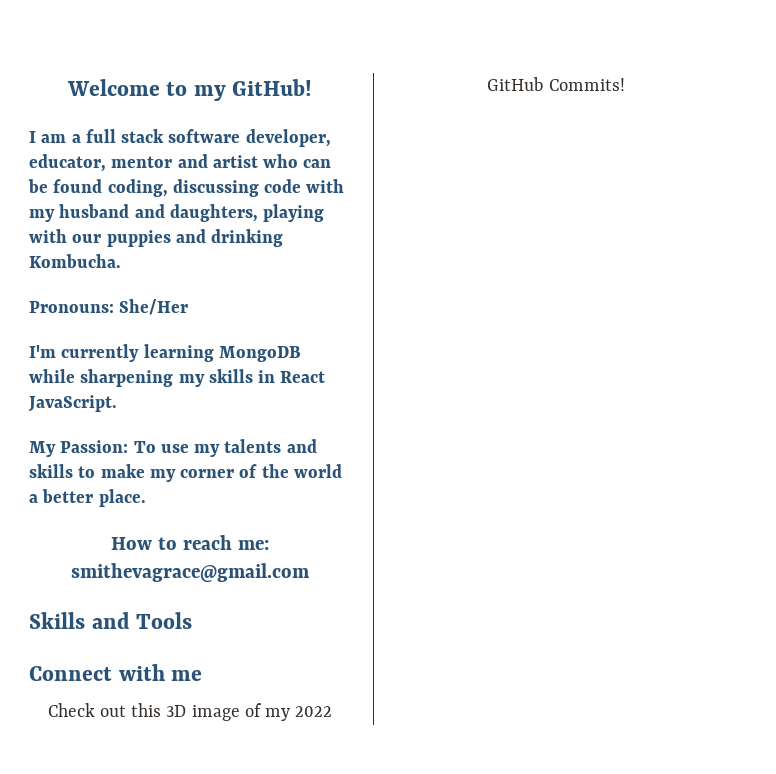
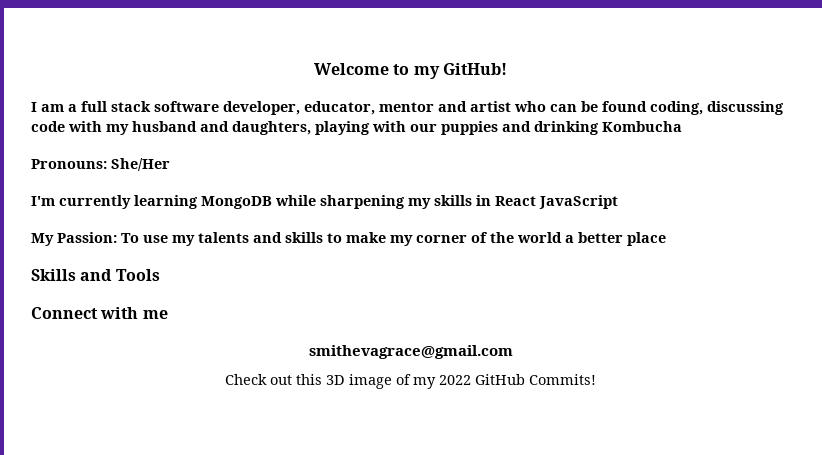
[29,254,121,268] Kombucha. -> [602,121,682,132] Kombucha
[28,395,117,412] JavaScript. -> [539,195,618,209] JavaScript
[98,489,146,507] [111,535,269,550] [71,563,310,582] place. // How to reach me: smithevagrace@gmail.com -> [627,232,666,246] place
(203, 675) none -> [308,345,513,359] // smithevagrace@gmail.com

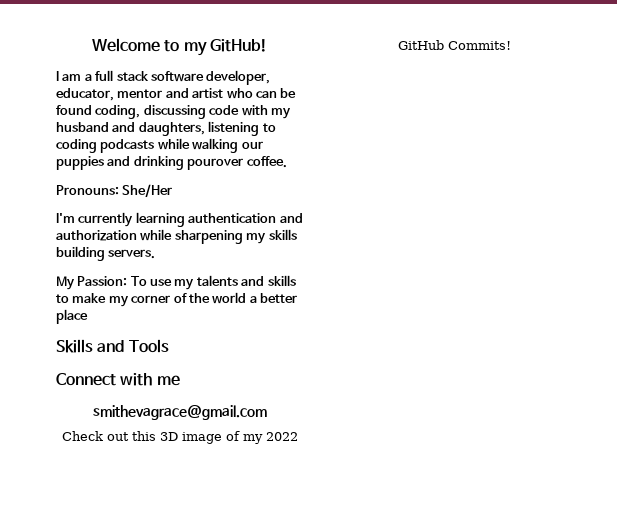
[315,121,406,135] playing with -> [208,121,276,136] [56,138,239,153] listening to coding podcasts while walking
[602,121,682,132] Kombucha -> [187,156,287,170] pourover coffee.
[201,196,272,209] MongoDB -> [188,213,303,223] [56,230,137,241] authentication and authorization
[476,195,618,209] in React JavaScript -> [56,246,156,261] building servers.

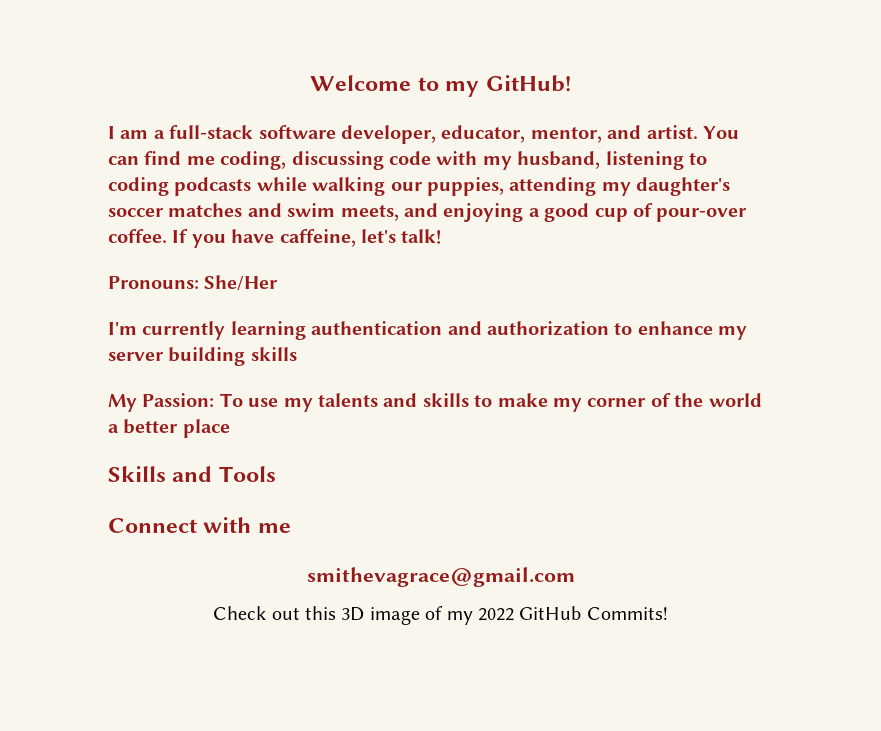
[95,70,149,81] full stack -> [169,125,254,139] full-stack
[117,88,297,99] [56,105,92,115] mentor and artist who can be found -> [530,125,739,143] [108,151,215,165] mentor, and artist. You can find me
[56,122,205,136] husband and daughters, -> [517,151,601,169] husband,
[56,156,287,170] puppies and drinking pourover coffee. -> [427,177,731,196] [108,203,748,222] [108,229,442,248] puppies, attending my daughter's soccer matches and swim meets, and enjoying a good cup of pour-over coffee. If you have caffeine, let's talk!
[140,229,297,244] [56,246,156,261] while sharpening my skills building servers. -> [614,321,748,340] [108,347,297,366] to enhance my server building skills

